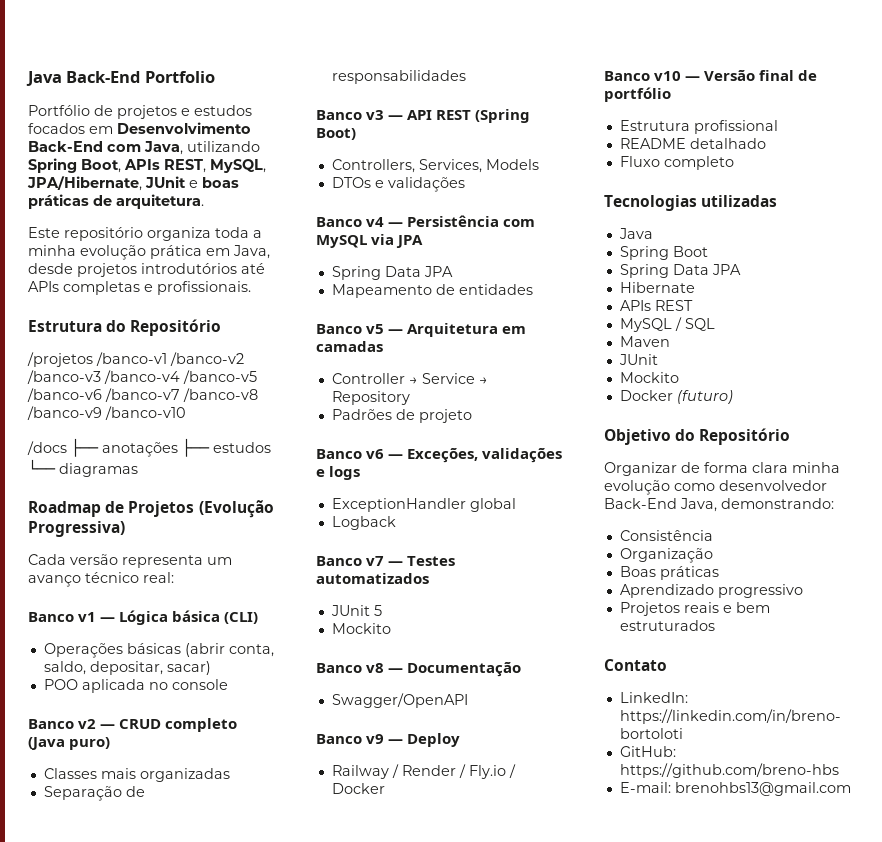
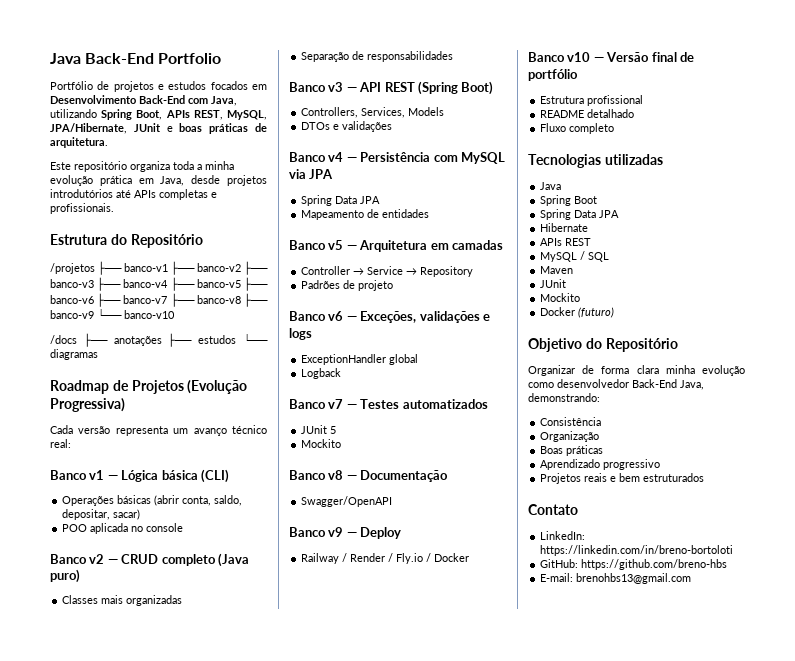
[96,352,244,366] [27,370,257,384] [27,388,258,402] [27,406,186,420] /banco-v1 /banco-v2 /banco-v3 /banco-v4 /banco-v5 /banco-v6 /banco-v7 /banco-v8 /banco-v9 /banco-v10 -> [98,261,268,275] [50,277,268,291] [50,293,268,307] [50,309,175,319] ├── banco-v1 ├── banco-v2 ├── banco-v3 ├── banco-v4 ├── banco-v5 ├── banco-v6 ├── banco-v7 ├── banco-v8 ├── banco-v9 └── banco-v10

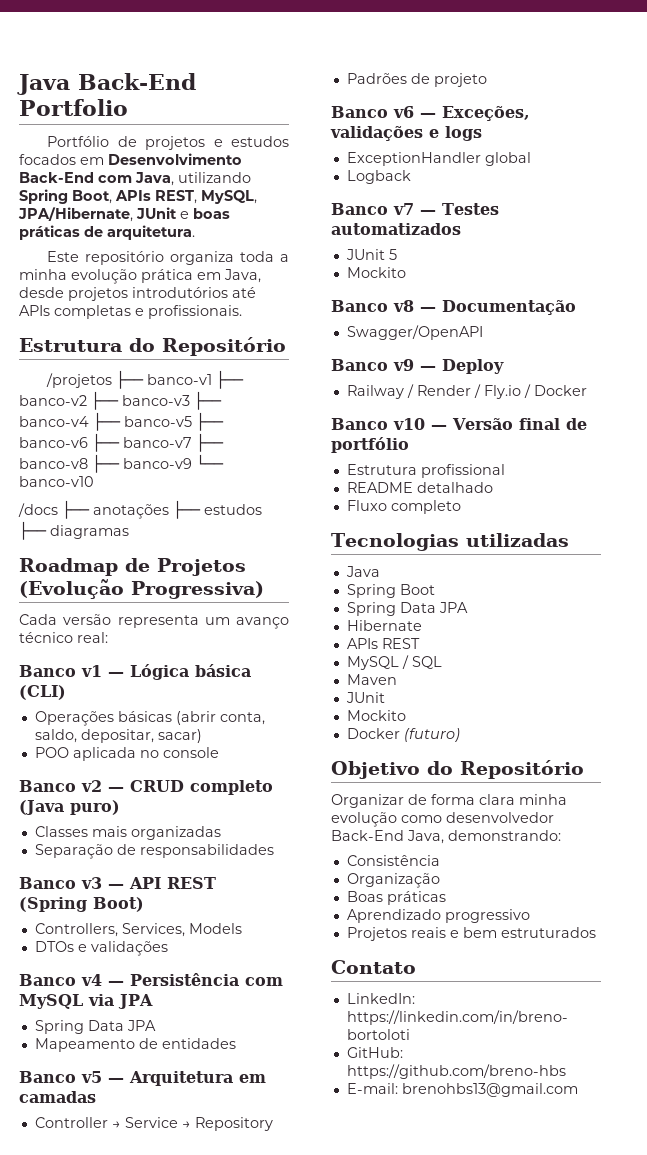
[243,334,268,344] └── -> [19,521,47,540] ├──

